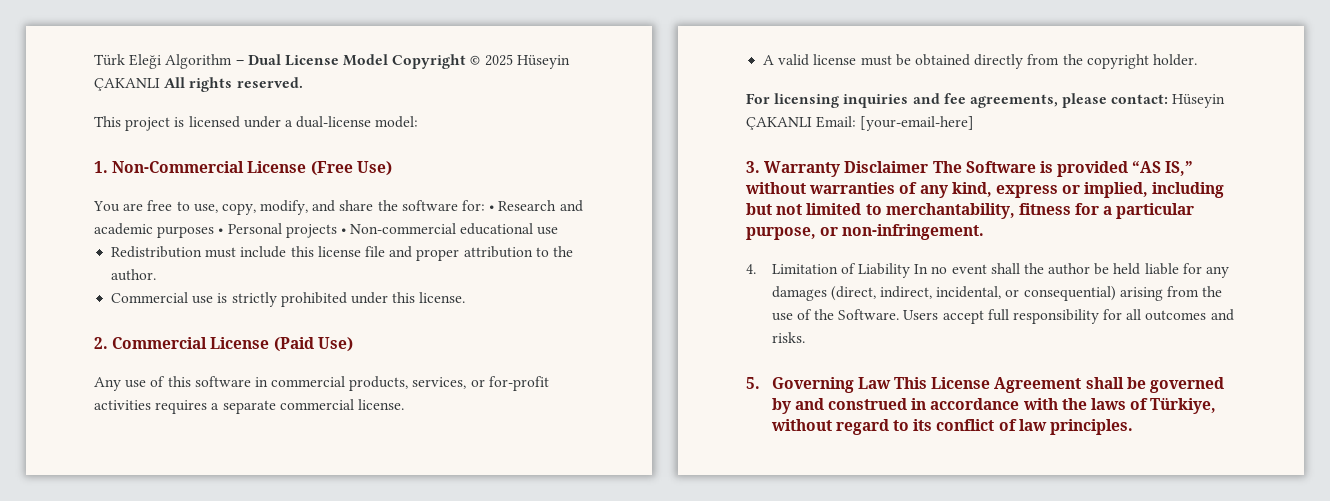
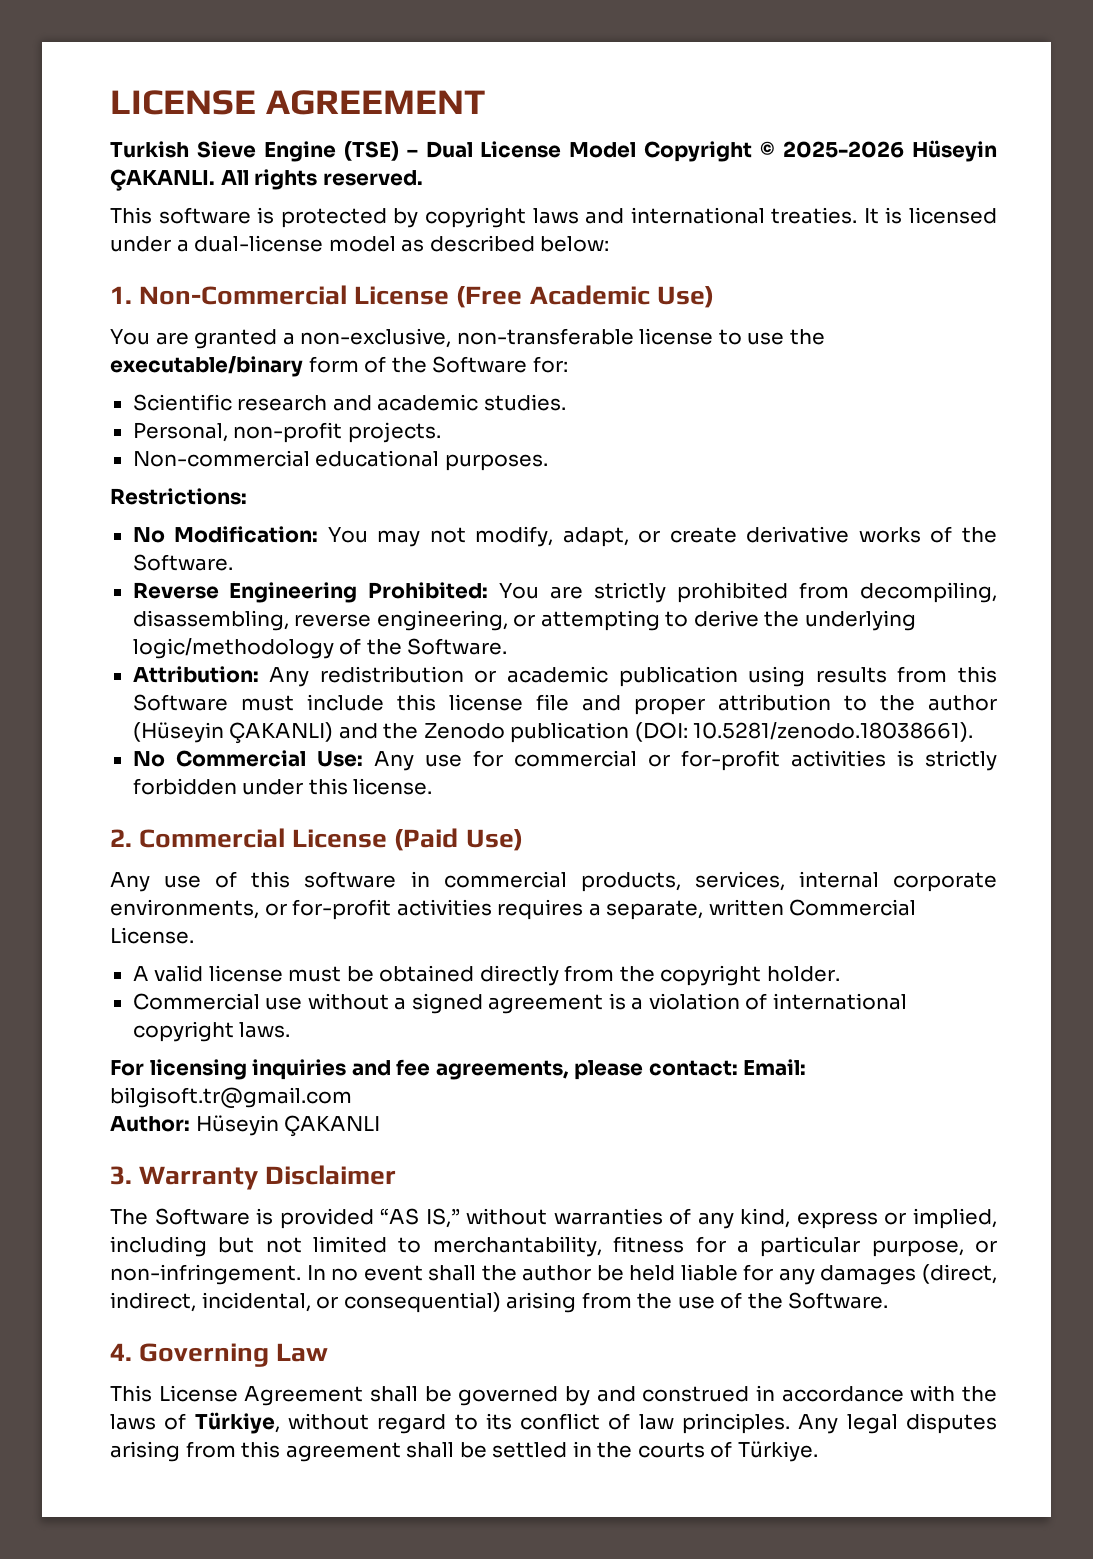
[94,54,233,69] Türk Eleği Algorithm -> [110,90,485,115] [110,141,399,162] LICENSE AGREEMENT // Turkish Sieve Engine (TSE)
[484,54,570,69] [94,78,160,91] 2025 Hüseyin ÇAKANLI -> [783,140,997,162] [110,169,215,191] 2025-2026 Hüseyin ÇAKANLI.
[125,117,171,131] project -> [158,207,879,228] software is protected by copyright laws and international treaties. It
[375,116,419,128] model: -> [328,235,610,252] model as described below:
(353, 168) none -> [529,285,650,305] Academic
[147,200,583,215] [94,223,559,238] [111,246,203,258] free to use, copy, modify, and share the software for: • Research and academic purposes • Personal projects • Non-commercial educational use // Redistribution -> [194,328,825,349] [110,356,568,377] [132,394,566,411] [132,422,441,443] [132,450,548,471] [110,488,247,505] [132,526,998,547] [132,554,233,571] [132,582,998,603] [132,610,916,631] [132,638,508,659] [132,666,998,687] [132,694,228,711] granted a non-exclusive, non-transferable license to use the executable/binary form of the Software for: // Scientific research and academic studies. // Personal, non-profit projects. // Non-commercial educational purposes. // Restrictions: // No Modification: You may not modify, adapt, or create derivative works of the Software. // Reverse Engineering Prohibited: You are strictly prohibited from decompiling, disassembling, reverse engineering, or attempting to derive the underlying logic/methodology of the Software. // Attribution: Any redistribution or academic publication using results from this Software
[111,269,157,281] [111,292,214,304] author. // Commercial use -> [927,695,997,711] [132,722,974,744] [132,750,886,771] author (Hüseyin ÇAKANLI) and the Zenodo publication (DOI: 10.5281/zenodo.18038661). // No Commercial Use: Any use for commercial or for-profit activities
[280,292,347,307] prohibited -> [132,778,237,795] forbidden
(467, 383) none -> [798,871,998,892] [110,899,259,919] internal corporate environments,
[222,399,404,414] separate commercial license. -> [606,899,917,920] [110,927,194,944] separate, written Commercial License.
(1197, 60) none -> [132,993,907,1014] [132,1021,291,1042] // Commercial use without a signed agreement is a violation of international copyright laws.
[1172,94,1226,108] [746,116,975,131] Hüseyin ÇAKANLI Email: [your-email-here] -> [743,1059,807,1076] [110,1087,352,1108] [110,1115,381,1137] Email: bilgisoft.tr@gmail.com // Author: Hüseyin ÇAKANLI
(929, 167) none -> (397, 1175) //
[746,263,910,278] // 4. Limitation of Liability -> (301, 1274) none
[903,309,1234,324] [771,332,805,343] [746,377,760,389] Users accept full responsibility for all outcomes and risks. // 5. -> [110,1343,132,1361] // 4.
(891, 383) none -> (329, 1352) //
(1133, 427) none -> [798,1413,997,1434] [110,1441,818,1462] Any legal disputes arising from this agreement shall be settled in the courts of Türkiye.

